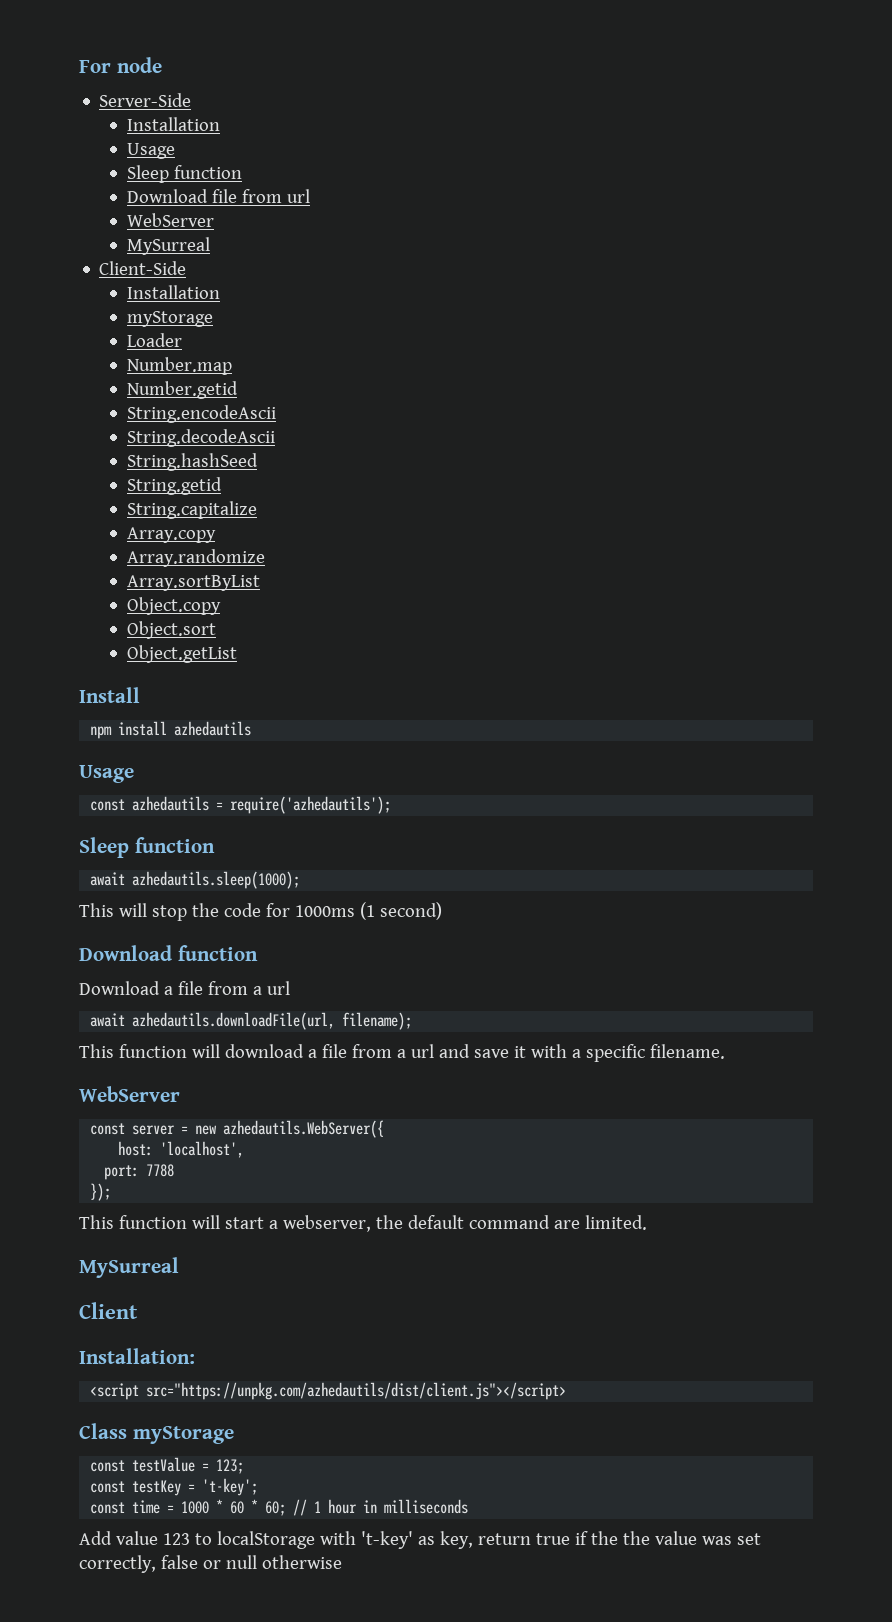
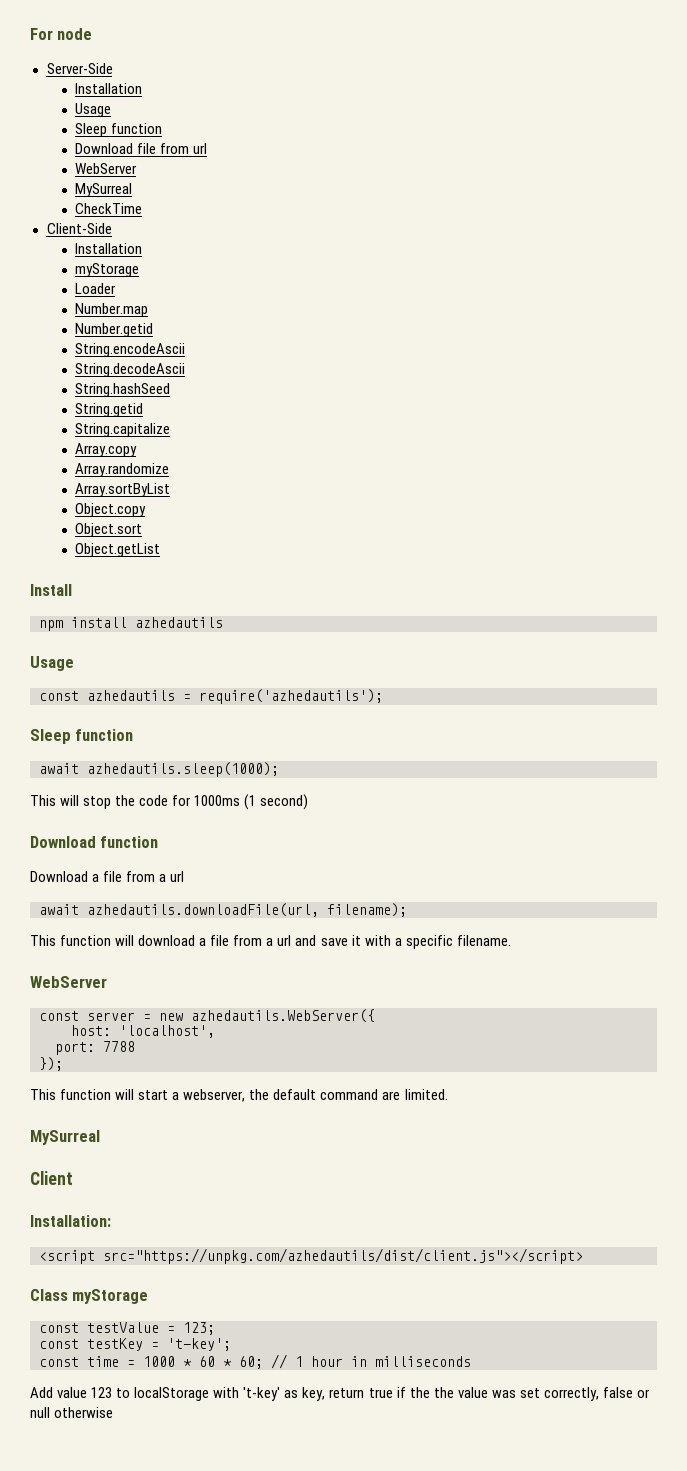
(210, 246) none -> [75,203,143,214] // CheckTime

